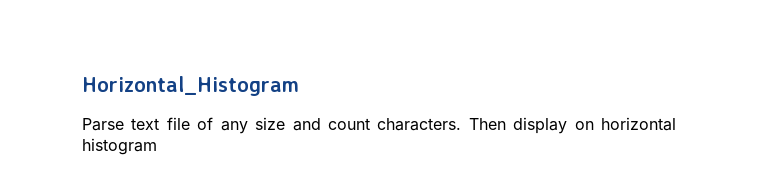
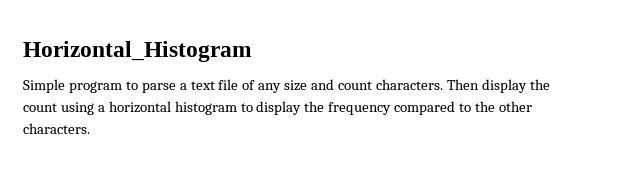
[82,118,124,131] Parse -> [23,79,187,93] Simple program to parse a
[574,117,676,131] [82,138,157,155] on horizontal histogram -> [529,79,550,90] [23,101,532,115] [23,123,90,134] the count using a horizontal histogram to display the frequency compared to the other characters.

